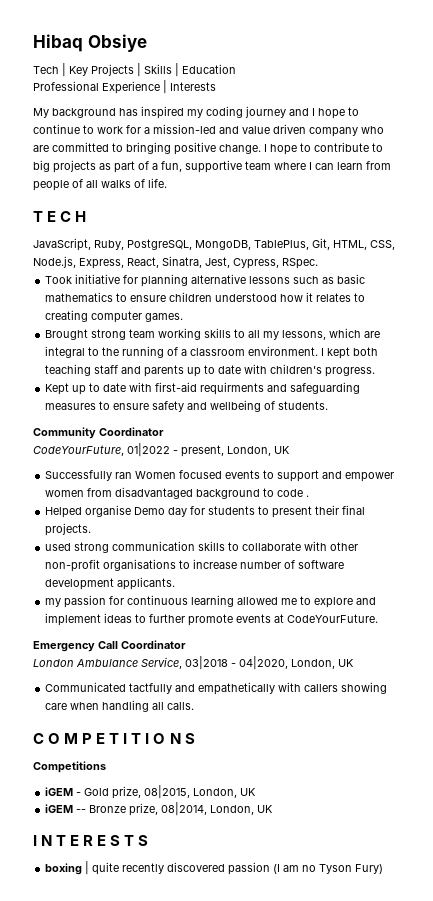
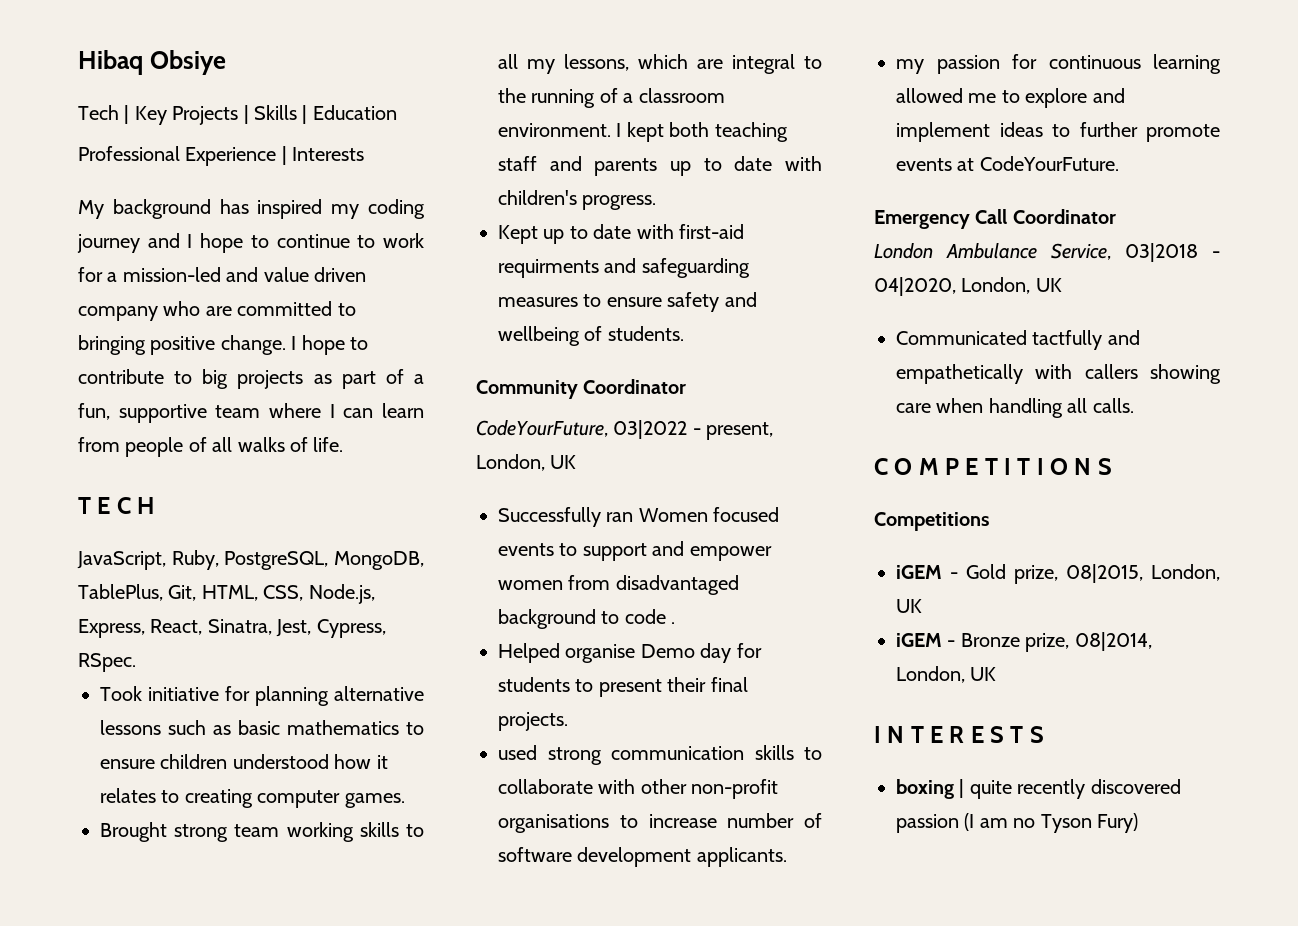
[127,443,170,457] 01|2022 -> [613,420,688,439] 03|2022
[76,809,87,813] -- -> [947,640,956,647] -

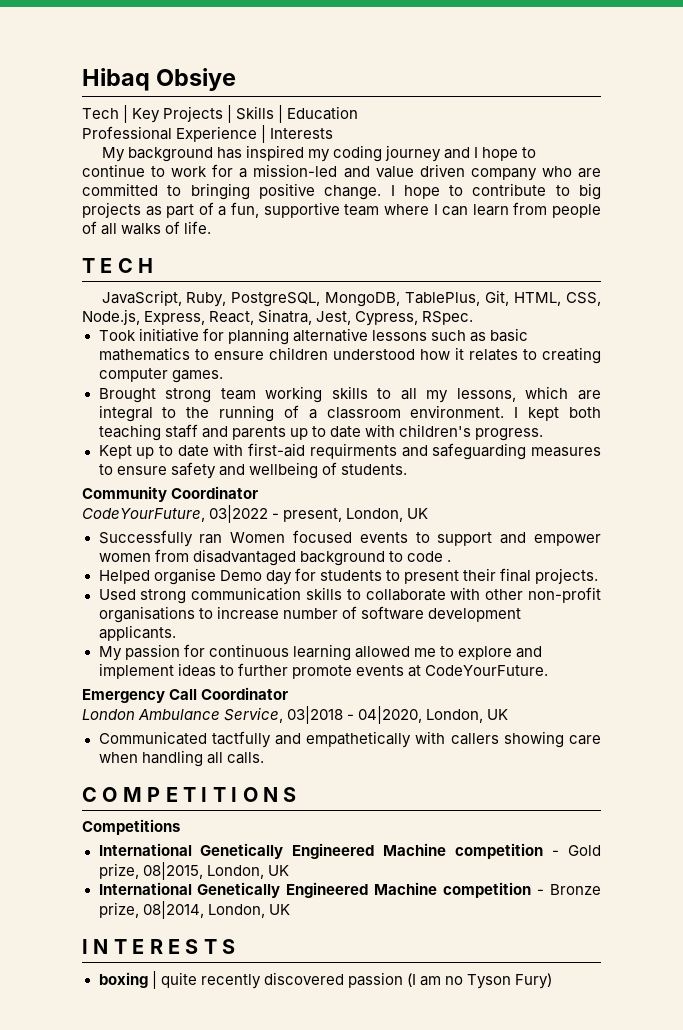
[498,745,537,760] used -> [98,589,136,600] Used
[896,59,924,74] my -> [98,646,122,661] My
[896,565,942,579] iGEM -> [98,843,544,859] International Genetically Engineered Machine competition
[896,633,942,647] iGEM -> [98,882,532,898] International Genetically Engineered Machine competition

